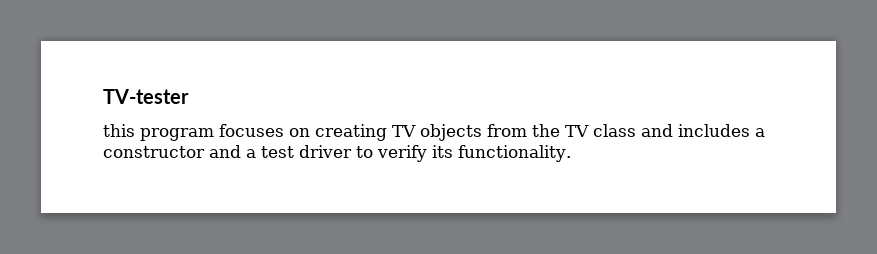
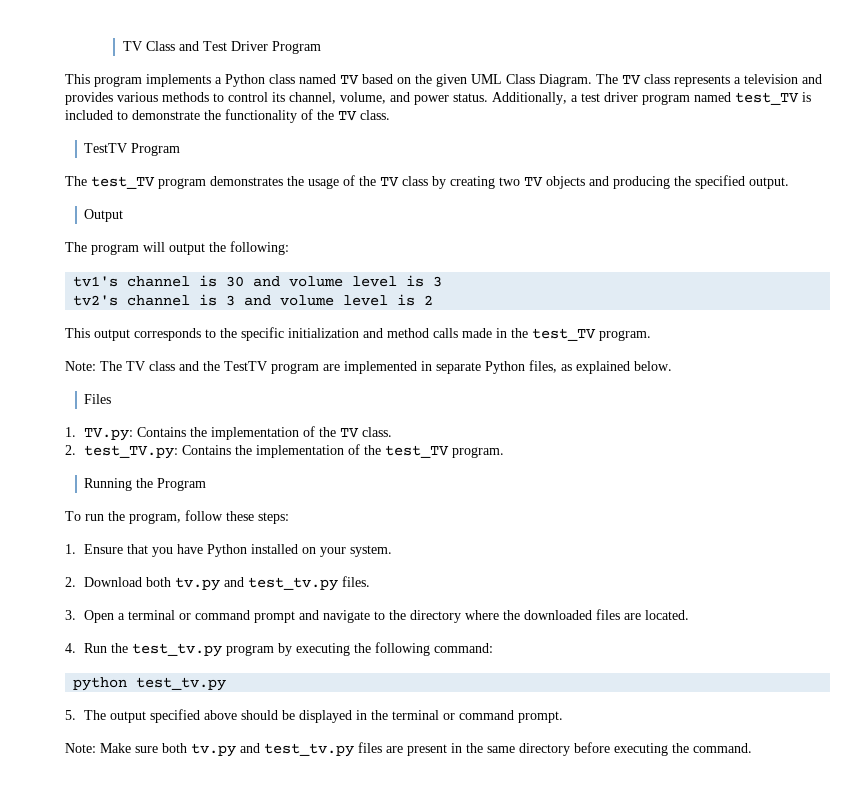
[103,89,189,104] [103,124,765,141] [103,145,571,162] TV-tester // this program focuses on creating TV objects from the TV class and includes a constructor and a test driver to verify its functionality. -> [122,41,321,54] [65,74,822,87] [65,92,811,105] [65,109,390,123] [84,143,181,156] [65,175,789,189] [84,209,124,222] [65,241,289,255] [73,275,443,287] [73,294,434,306] [65,327,651,341] [65,360,672,374] [84,394,112,404] [65,426,393,441] [65,444,505,459] [84,478,207,491] [65,510,289,524] [65,544,393,557] [65,576,371,591] [65,609,690,623] [65,642,494,657] [73,677,227,691] [65,709,564,723] [65,742,752,757] TV Class and Test Driver Program // This program implements a Python class named TV based on the given UML Class Diagram. The TV class represents a television and provides various methods to control its channel, volume, and power status. Additionally, a test driver program named test_TV is included to demonstrate the functionality of the TV class. // TestTV Program // The test_TV program demonstrates the usage of the TV class by creating two TV objects and producing the specified output. // Output // The program will output the following: // tv1's channel is 30 and volume level is 3 // tv2's channel is 3 and volume level is 2 // This output corresponds to the specific initialization and method calls made in the test_TV program. // Note: The TV class and the TestTV program are implemented in separate Python files, as explained below. // Files // 1. TV.py: Contains the implementation of the TV class. // 2. test_TV.py: Contains the implementation of the test_TV program. // Running the Program // To run the program, follow these steps: // 1. Ensure that you have Python installed on your system. // 2. Download both tv.py and test_tv.py files. // 3. Open a terminal or command prompt and navigate to the directory where the downloaded files are located. // 4. Run the test_tv.py program by executing the following command: // python test_tv.py // 5. The output specified above should be displayed in the terminal or command prompt. // Note: Make sure both tv.py and test_tv.py files are present in the same directory before executing the command.

